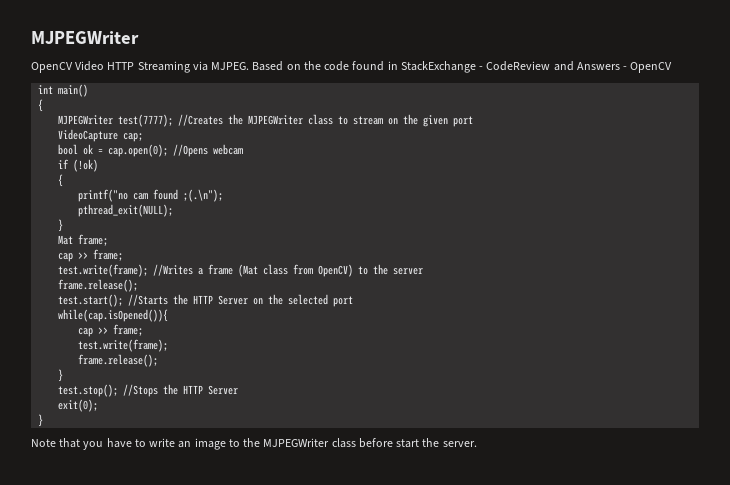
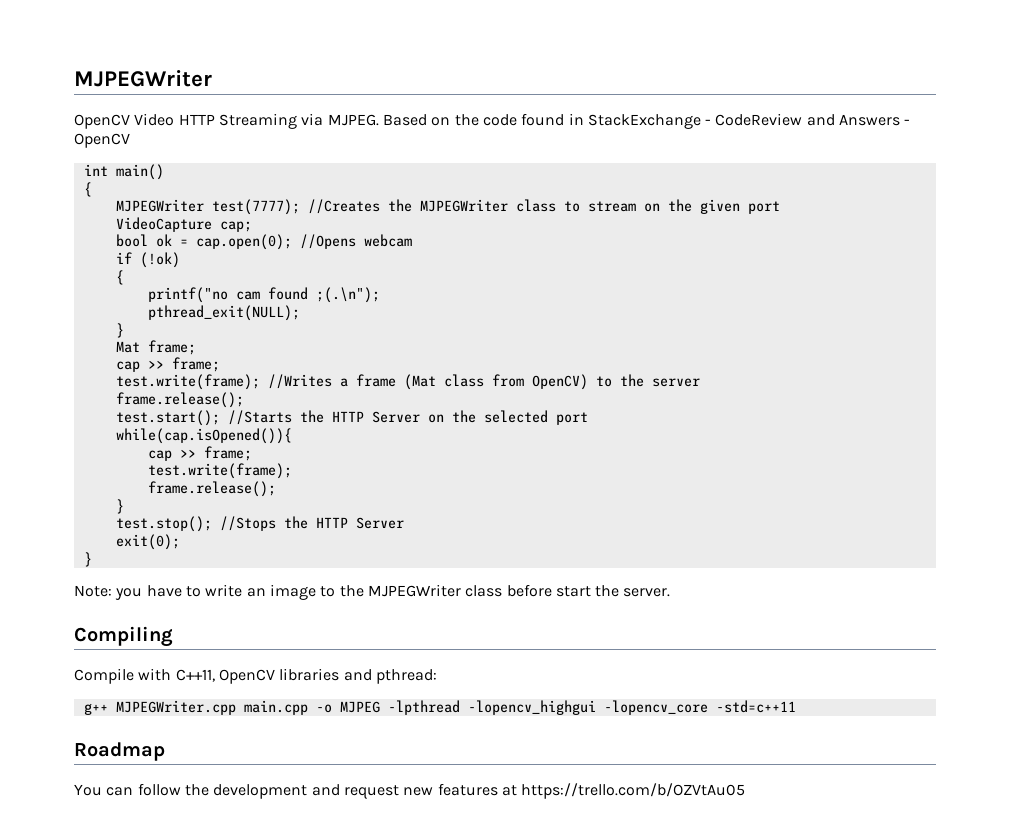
[31,438,81,448] Note that -> [74,585,112,597] Note:
(477, 444) none -> [74,626,173,647] [74,668,437,684] [83,700,796,715] [74,742,165,761] [74,783,746,799] // Compiling // Compile with C++11, OpenCV libraries and pthread: // g++ MJPEGWriter.cpp main.cpp -o MJPEG -lpthread -lopencv_highgui -lopencv_core -std=c++11 // Roadmap // You can follow the development and request new features at https://trello.com/b/OZVtAu05

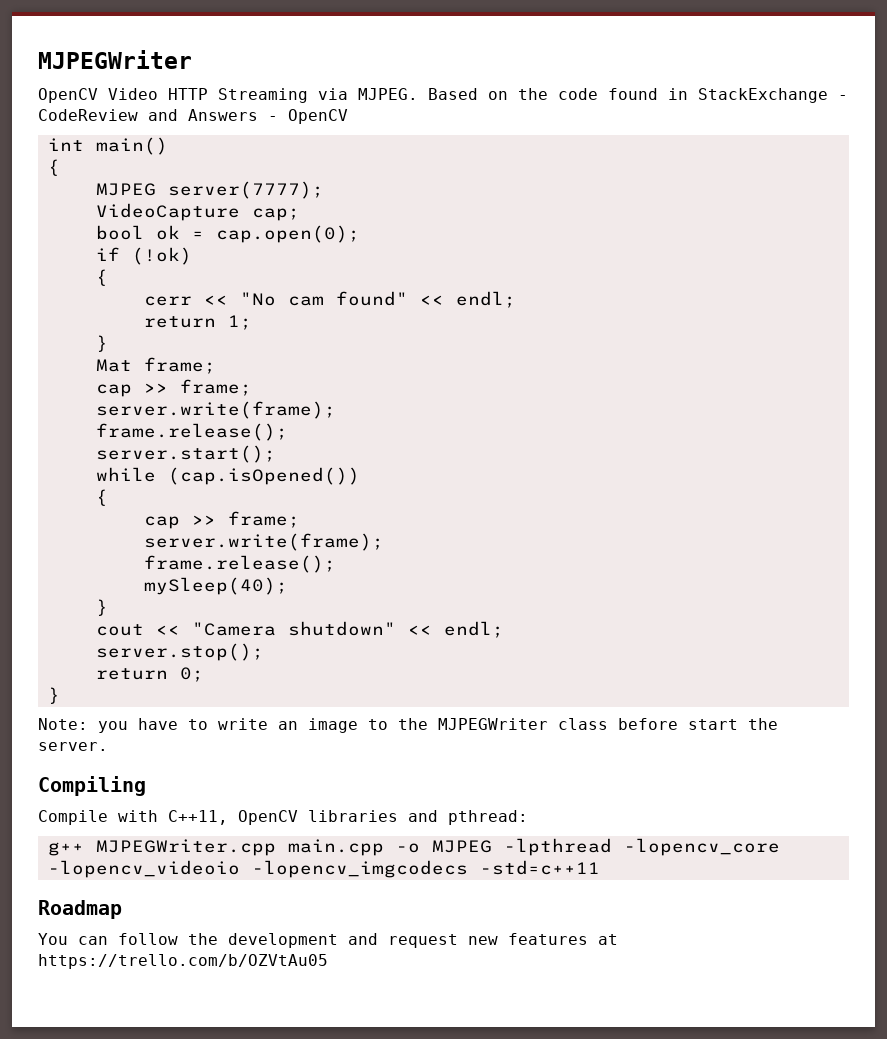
[115,199,780,215] MJPEGWriter test(7777); //Creates the MJPEGWriter class to stream on the given port -> [95,181,324,199] MJPEG server(7777);
[299,234,412,249] //Opens webcam -> (360, 234) none
[147,287,380,303] [147,305,300,321] printf("no cam found ;(.\n"); // pthread_exit(NULL); -> [143,291,516,308] [143,315,252,330] cerr << "No cam found" << endl; // return 1;
[115,374,700,390] [115,392,244,408] [115,410,588,426] [115,428,292,444] [147,446,252,461] [147,463,292,479] [147,481,276,497] [115,499,124,514] [115,516,404,532] [115,534,180,550] test.write(frame); //Writes a frame (Mat class from OpenCV) to the server // frame.release(); // test.start(); //Starts the HTTP Server on the selected port // while(cap.isOpened()){ // cap >> frame; // test.write(frame); // frame.release(); // } // test.stop(); //Stops the HTTP Server // exit(0); -> [95,401,336,419] [95,423,288,441] [95,445,276,463] [95,467,360,485] [95,489,108,506] [143,511,300,529] [143,533,384,551] [143,555,336,573] [143,577,288,595] [95,599,108,616] [95,621,504,638] [95,643,264,661] [95,667,204,682] server.write(frame); // frame.release(); // server.start(); // while (cap.isOpened()) // { // cap >> frame; // server.write(frame); // frame.release(); // mySleep(40); // } // cout << "Camera shutdown" << endl; // server.stop(); // return 0;
[467,700,708,715] -lopencv_highgui -lopencv_core -> [623,838,780,856] [47,860,468,878] -lopencv_core -lopencv_videoio -lopencv_imgcodecs

